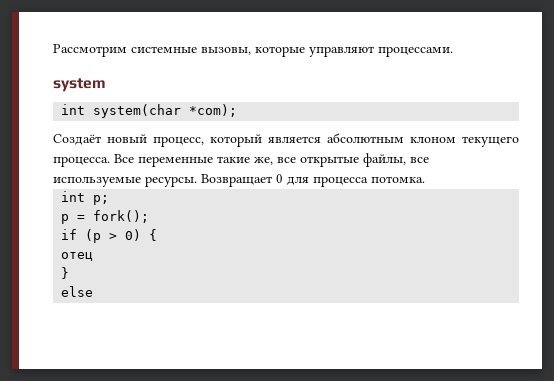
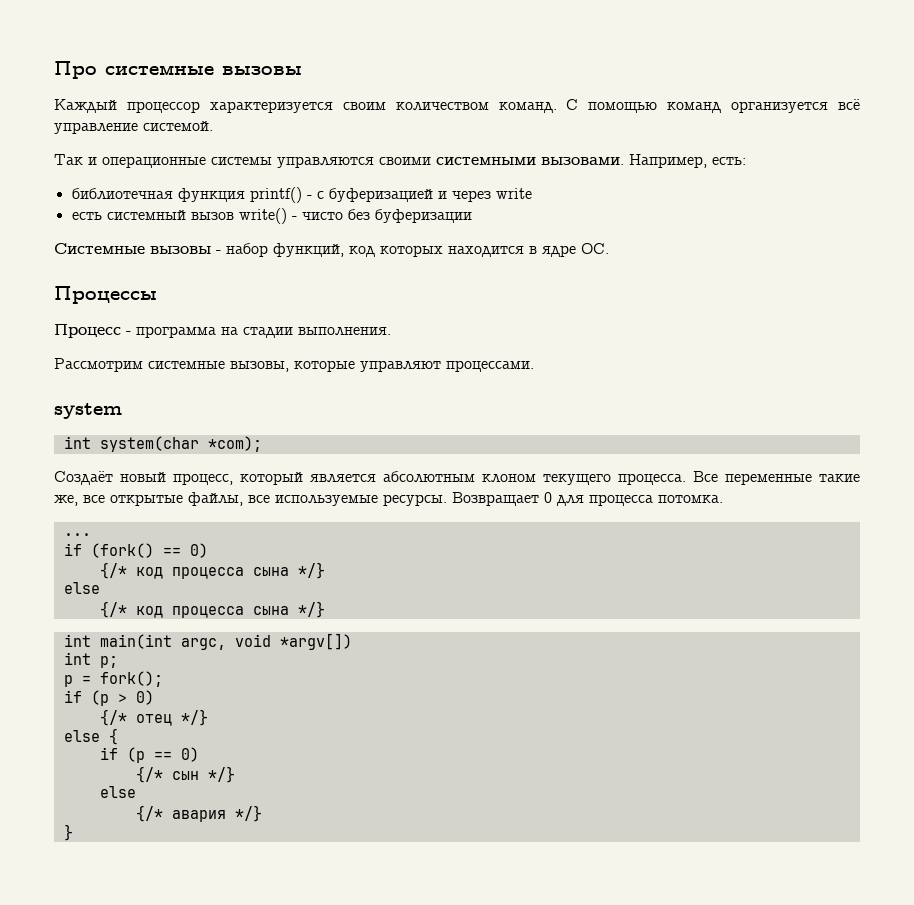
(53, 50) none -> [54,61,302,79] [54,99,860,113] [54,121,213,134] [54,154,746,168] [71,187,532,203] [71,208,472,224] [54,243,609,257] [54,286,157,304] [54,324,391,338] Про системные вызовы // Каждый процессор характеризуется своим количеством команд. С помощью команд организуется всё управление системой. // Так и операционные системы управляются своими системными вызовами. Например, есть: // библиотечная функция printf() - с буферизацией и через write // есть системный вызов write() - чисто без буферизации // Системные вызовы - набор функций, код которых находится в ядре ОС. // Процессы // Процесс - программа на стадии выполнения. //
(425, 179) none -> [63,533,91,536] [63,543,208,558] [99,562,325,579] [63,582,100,594] [99,601,325,618] [63,633,352,650] // ... // if (fork() == 0) // {/* код процесса сына */} // else // {/* код процесса сына */} // int main(int argc, void *argv[])
[149,229,158,241] [61,252,94,261] { // отец -> [99,709,208,726] [63,728,118,745] [99,747,199,763] [135,766,235,783] [99,786,136,798] [135,805,262,822] // {/* отец */} // else { // if (p == 0) // {/* сын */} // else // {/* авария */}
[61,286,94,297] // else -> (73, 832) none

